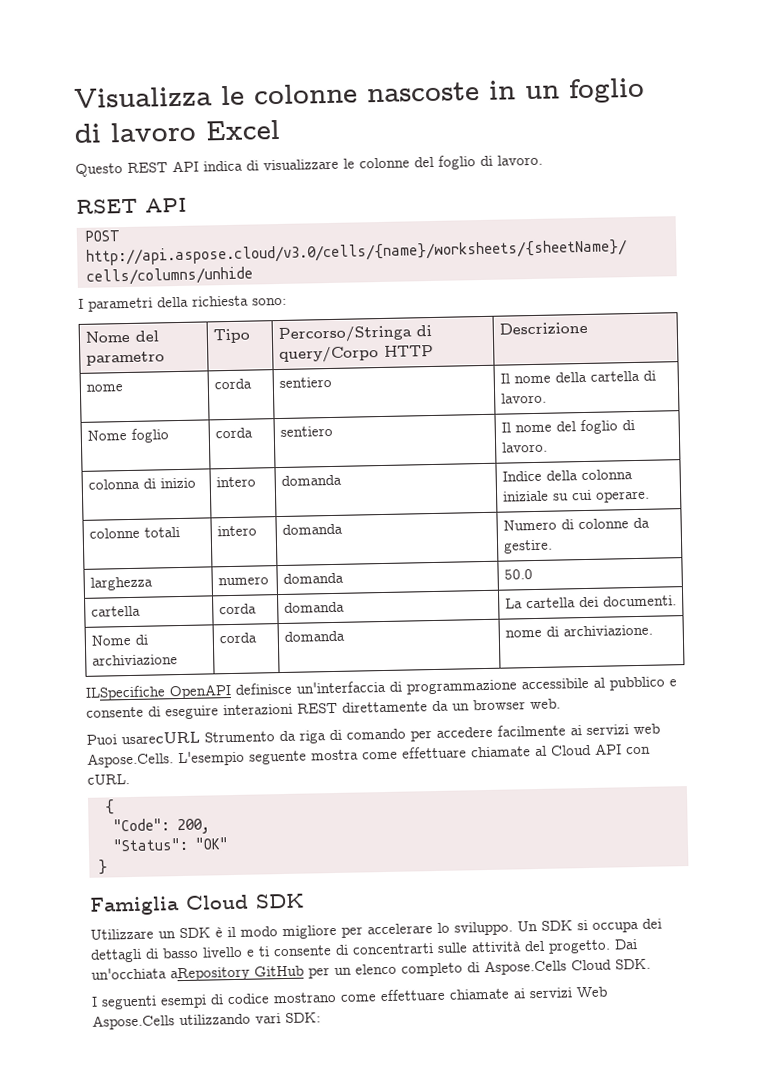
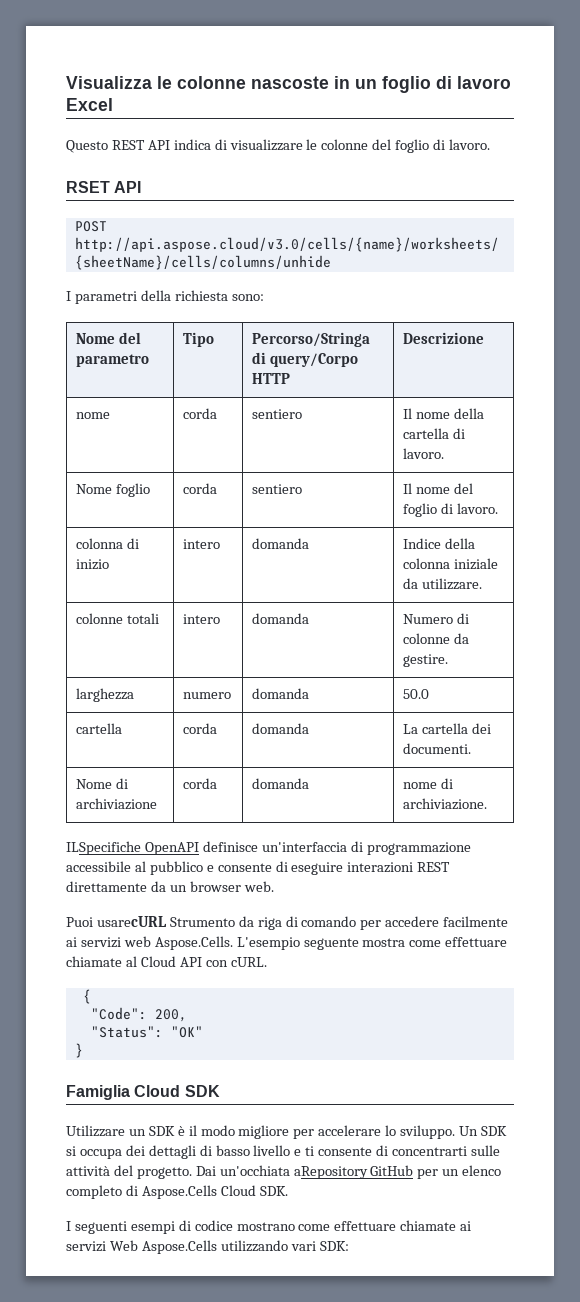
[552,489,650,503] su cui operare. -> [403,578,483,590] da utilizzare.

